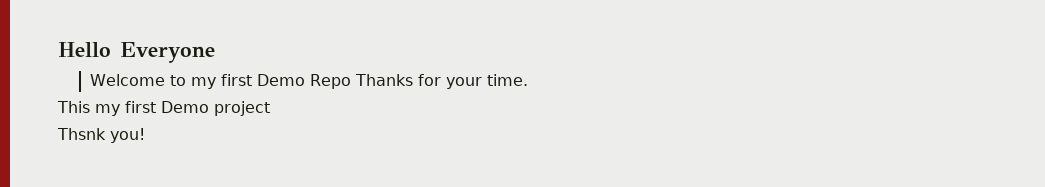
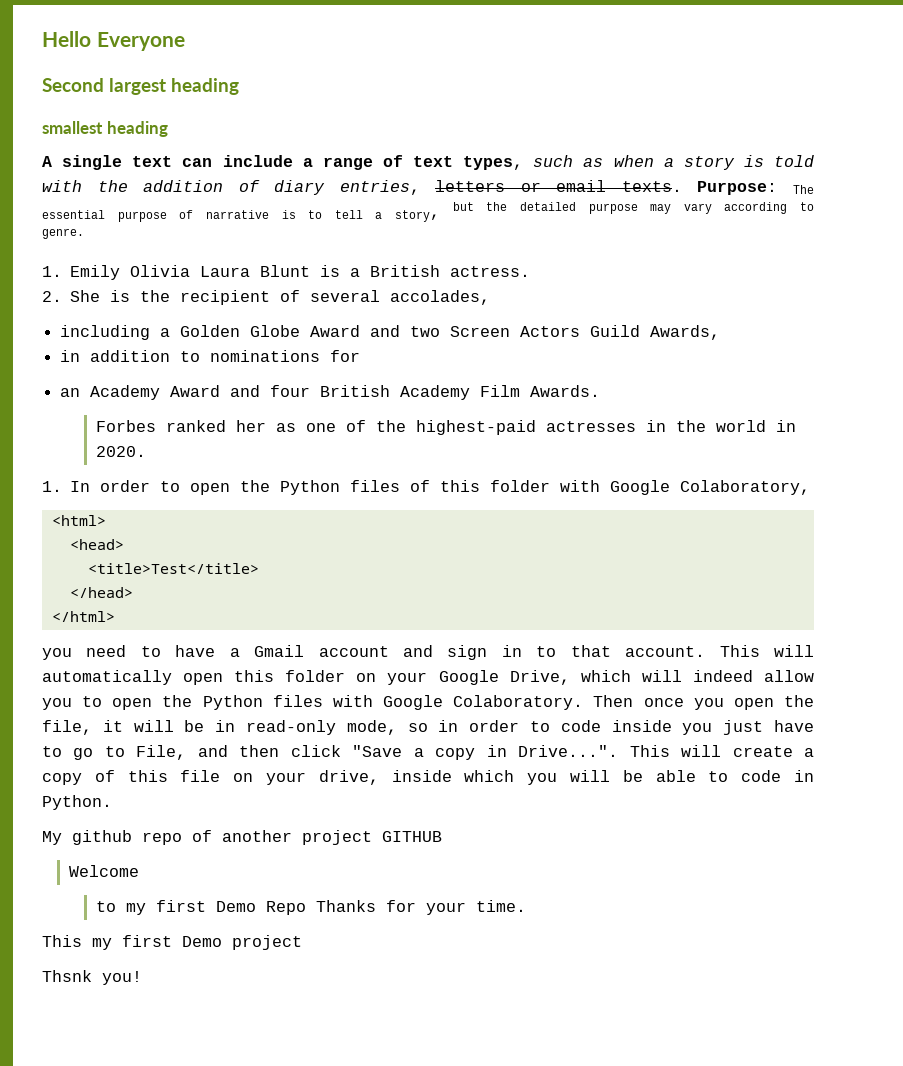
(215, 52) none -> [42,78,240,95] [42,121,168,137] [42,155,814,170] [42,180,814,195] [42,202,814,222] [42,228,84,239] [42,265,531,280] [42,290,491,305] [60,325,721,340] [60,350,361,362] [60,385,601,400] [95,420,796,435] [95,446,146,457] [42,480,811,495] [51,515,106,526] [69,539,124,550] [87,563,259,574] [69,587,133,598] [51,611,115,622] [42,645,815,660] [42,670,814,685] [42,695,815,710] [42,720,814,735] [42,745,814,760] [42,770,814,785] [42,795,112,810] [42,830,442,845] // Second largest heading // smallest heading // A single text can include a range of text types, such as when a story is told with the addition of diary entries, letters or email texts. Purpose: The essential purpose of narrative is to tell a story, but the detailed purpose may vary according to genre. // 1. Emily Olivia Laura Blunt is a British actress. // 2. She is the recipient of several accolades, // including a Golden Globe Award and two Screen Actors Guild Awards, // in addition to nominations for // an Academy Award and four British Academy Film Awards. // Forbes ranked her as one of the highest-paid actresses in the world in 2020. // 1. In order to open the Python files of this folder with Google Colaboratory, // <html> // <head> // <title>Test</title> // </head> // </html> // you need to have a Gmail account and sign in to that account. This will automatically open this folder on your Google Drive, which will indeed allow you to open the Python files with Google Colaboratory. Then once you open the file, it will be in read-only mode, so in order to code inside you just have to go to File, and then click "Save a copy in Drive...". This will create a copy of this file on your drive, inside which you will be able to code in Python. // My github repo of another project GITHUB
(165, 80) none -> (139, 871) //

